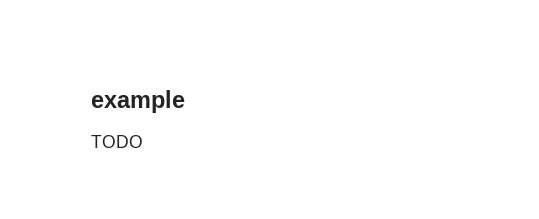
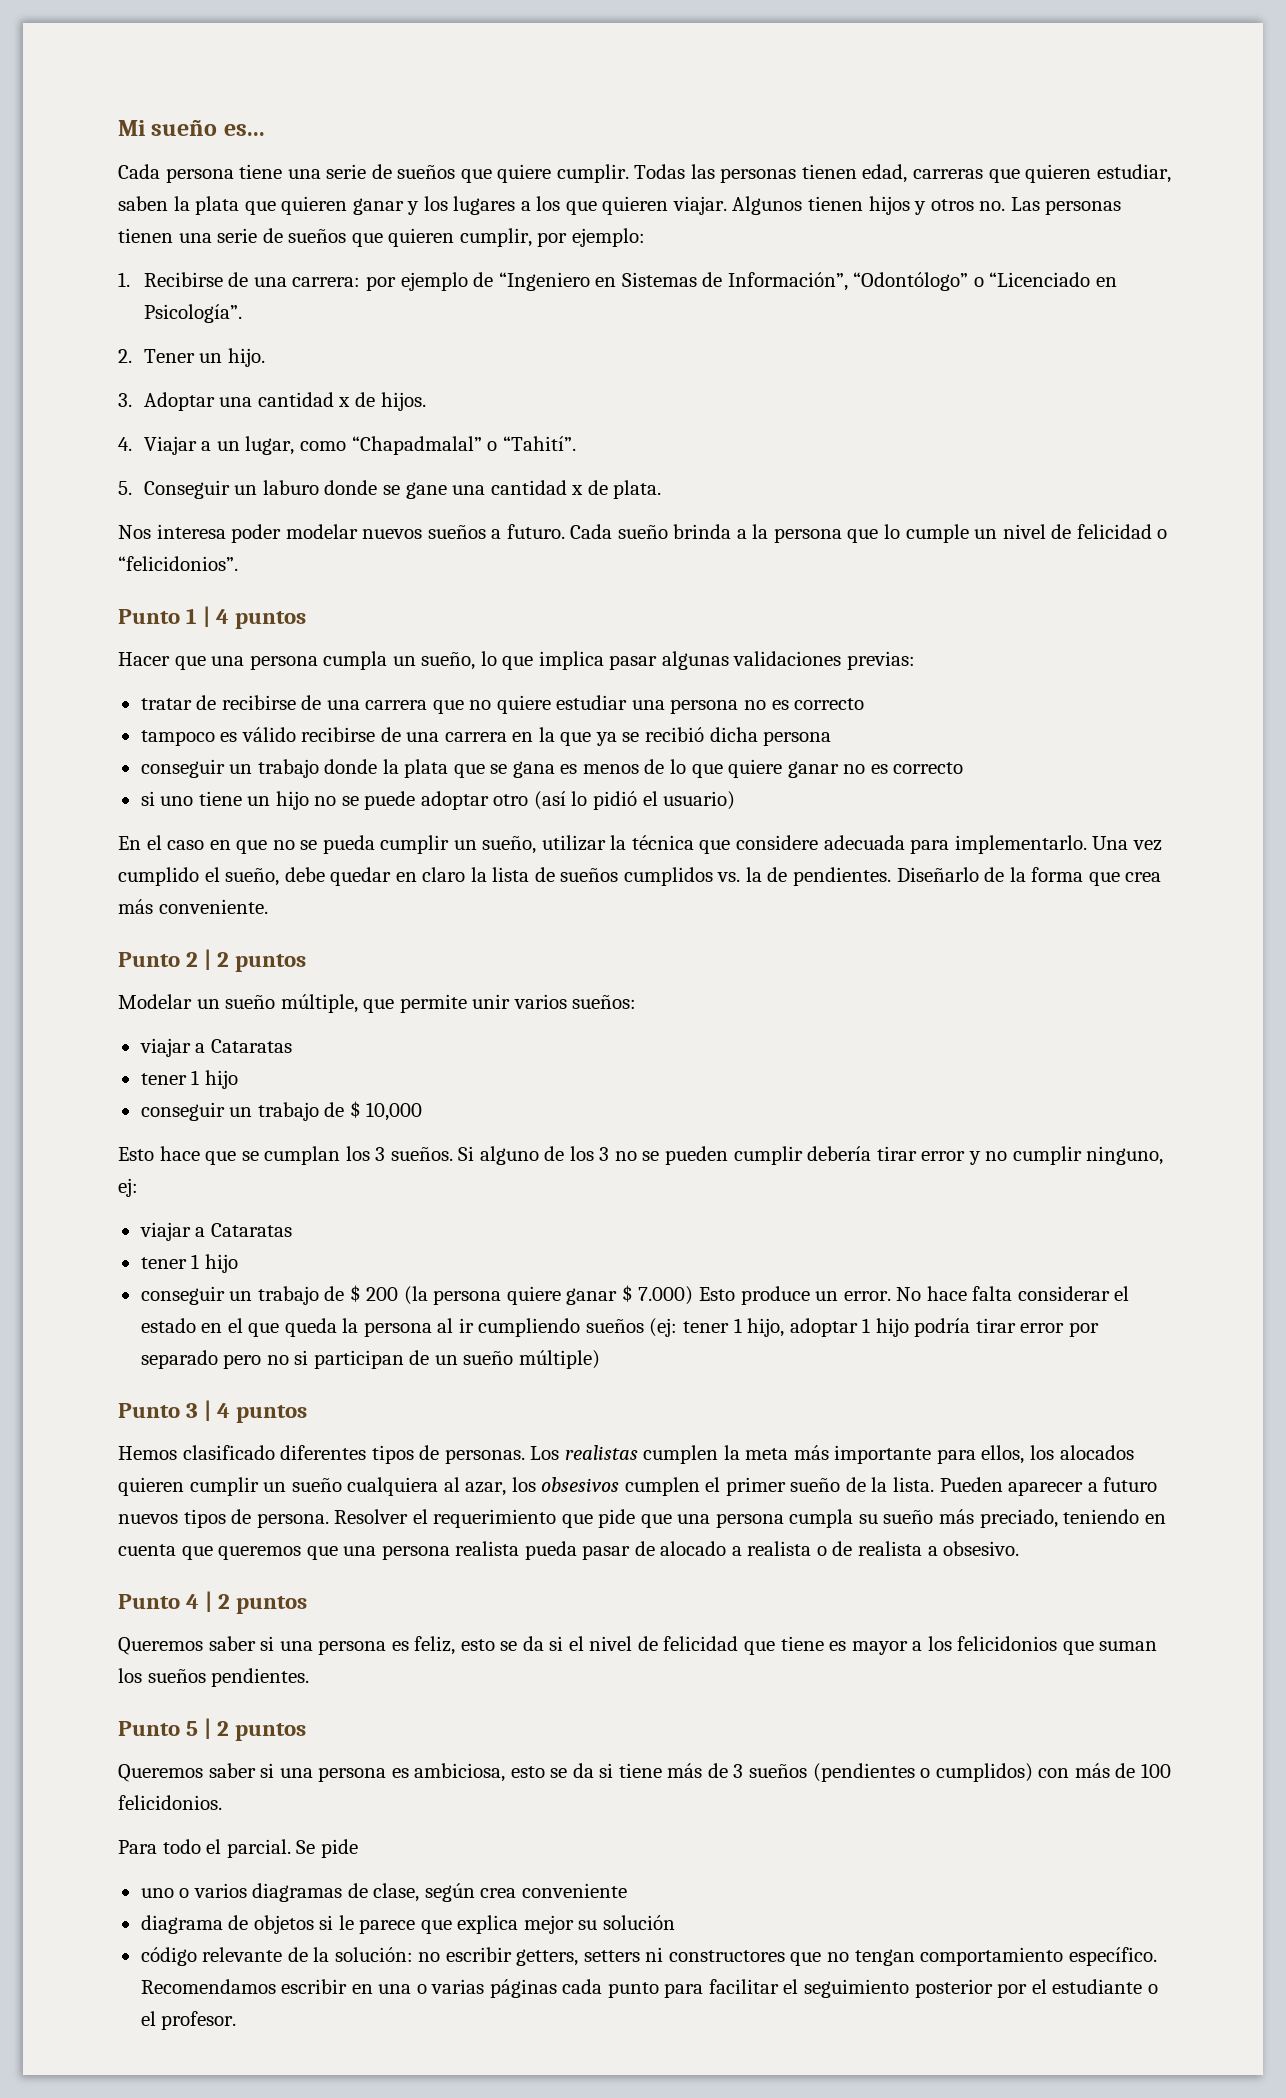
[91,90,185,113] [91,135,143,148] example // TODO -> [118,119,265,136] [118,164,1171,183] [118,196,1122,215] [118,228,645,247] [118,272,1117,291] [143,304,242,323] [118,348,265,367] [118,392,426,411] [118,436,576,455] [118,480,662,499] [118,524,1168,543] [118,556,238,571] [118,606,307,629] [118,651,915,670] [140,695,865,714] [140,727,832,746] [140,759,964,778] [140,791,736,810] [118,835,1162,854] [118,867,1162,886] [118,899,268,914] [118,949,307,972] [118,994,637,1013] [139,1038,292,1057] [140,1070,238,1089] [140,1101,423,1121] [118,1146,1164,1165] [118,1178,138,1197] [139,1222,292,1241] [140,1254,238,1273] [140,1285,1130,1305] [140,1318,1099,1337] [140,1350,600,1369] [118,1400,308,1423] [118,1445,1134,1464] [118,1477,1158,1496] [118,1509,1166,1528] [118,1541,1020,1560] [118,1591,308,1614] [118,1636,1158,1655] [118,1668,310,1687] [118,1718,307,1741] [118,1763,1171,1782] [118,1795,222,1810] [118,1839,358,1858] [140,1883,627,1902] [140,1915,675,1934] [140,1947,1157,1966] [140,1979,1158,1998] [140,2011,237,2030] Mi sueño es... // Cada persona tiene una serie de sueños que quiere cumplir. Todas las personas tienen edad, carreras que quieren estudiar, saben la plata que quieren ganar y los lugares a los que quieren viajar. Algunos tienen hijos y otros no. Las personas tienen una serie de sueños que quieren cumplir, por ejemplo: // 1. Recibirse de una carrera: por ejemplo de “Ingeniero en Sistemas de Información”, “Odontólogo” o “Licenciado en Psicología”. // 2. Tener un hijo. // 3. Adoptar una cantidad x de hijos. // 4. Viajar a un lugar, como “Chapadmalal” o “Tahití”. // 5. Conseguir un laburo donde se gane una cantidad x de plata. // Nos interesa poder modelar nuevos sueños a futuro. Cada sueño brinda a la persona que lo cumple un nivel de felicidad o “felicidonios”. // Punto 1 | 4 puntos // Hacer que una persona cumpla un sueño, lo que implica pasar algunas validaciones previas: // tratar de recibirse de una carrera que no quiere estudiar una persona no es correcto // tampoco es válido recibirse de una carrera en la que ya se recibió dicha persona // conseguir un trabajo donde la plata que se gana es menos de lo que quiere ganar no es correcto // si uno tiene un hijo no se puede adoptar otro (así lo pidió el usuario) // En el caso en que no se pueda cumplir un sueño, utilizar la técnica que considere adecuada para implementarlo. Una vez cumplido el sueño, debe quedar en claro la lista de sueños cumplidos vs. la de pendientes. Diseñarlo de la forma que crea más conveniente. // Punto 2 | 2 puntos // Modelar un sueño múltiple, que permite unir varios sueños: // viajar a Cataratas // tener 1 hijo // conseguir un trabajo de $ 10,000 // Esto hace que se cumplan los 3 sueños. Si alguno de los 3 no se pueden cumplir debería tirar error y no cumplir ninguno, ej: // viajar a Cataratas // tener 1 hijo // conseguir un trabajo de $ 200 (la persona quiere ganar $ 7.000) Esto produce un error. No hace falta considerar el estado en el que queda la persona al ir cumpliendo sueños (ej: tener 1 hijo, adoptar 1 hijo podría tirar error por separado pero no si participan de un sueño múltiple) // Punto 3 | 4 puntos // Hemos clasificado diferentes tipos de personas. Los realistas cumplen la meta más importante para ellos, los alocados quieren cumplir un sueño cualquiera al azar, los obsesivos cumplen el primer sueño de la lista. Pueden aparecer a futuro nuevos tipos de persona. Resolver el requerimiento que pide que una persona cumpla su sueño más preciado, teniendo en cuenta que queremos que una persona realista pueda pasar de alocado a realista o de realista a obsesivo. // Punto 4 | 2 puntos // Queremos saber si una persona es feliz, esto se da si el nivel de felicidad que tiene es mayor a los felicidonios que suman los sueños pendientes. // Punto 5 | 2 puntos // Queremos saber si una persona es ambiciosa, esto se da si tiene más de 3 sueños (pendientes o cumplidos) con más de 100 felicidonios. // Para todo el parcial. Se pide // uno o varios diagramas de clase, según crea conveniente // diagrama de objetos si le parece que explica mejor su solución // código relevante de la solución: no escribir getters, setters ni constructores que no tengan comportamiento específico. Recomendamos escribir en una o varias páginas cada punto para facilitar el seguimiento posterior por el estudiante o el profesor.

